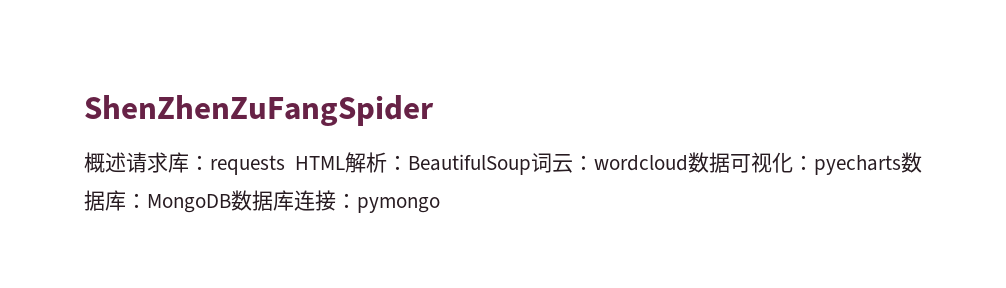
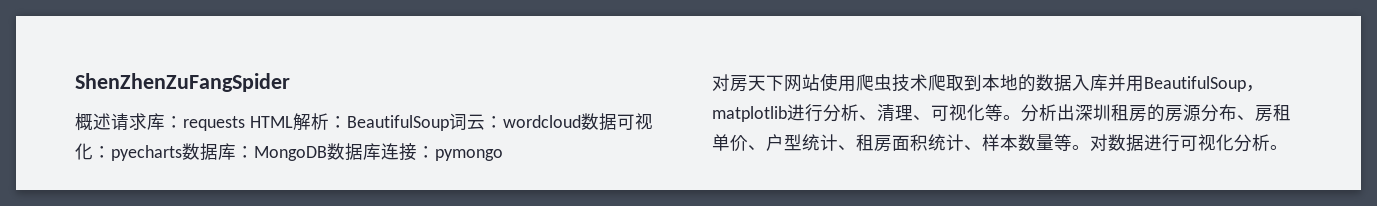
(440, 205) none -> [712,73,1264,92] [712,104,1291,122] [712,134,1288,152] // 对房天下网站使用爬虫技术爬取到本地的数据入库并用BeautifulSoup，matplotlib进行分析、清理、可视化等。分析出深圳租房的房源分布、房租单价、户型统计、租房面积统计、样本数量等。对数据进行可视化分析。

